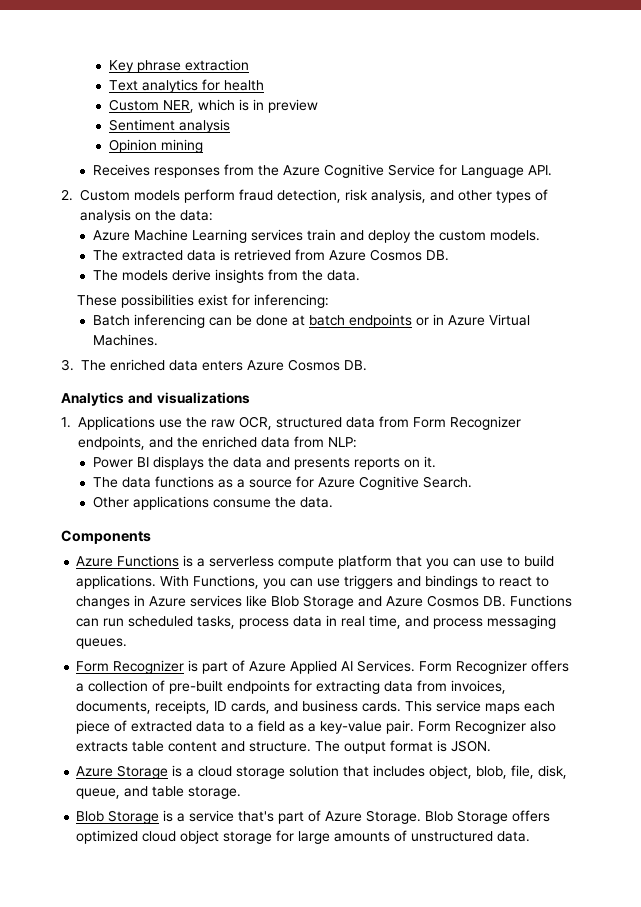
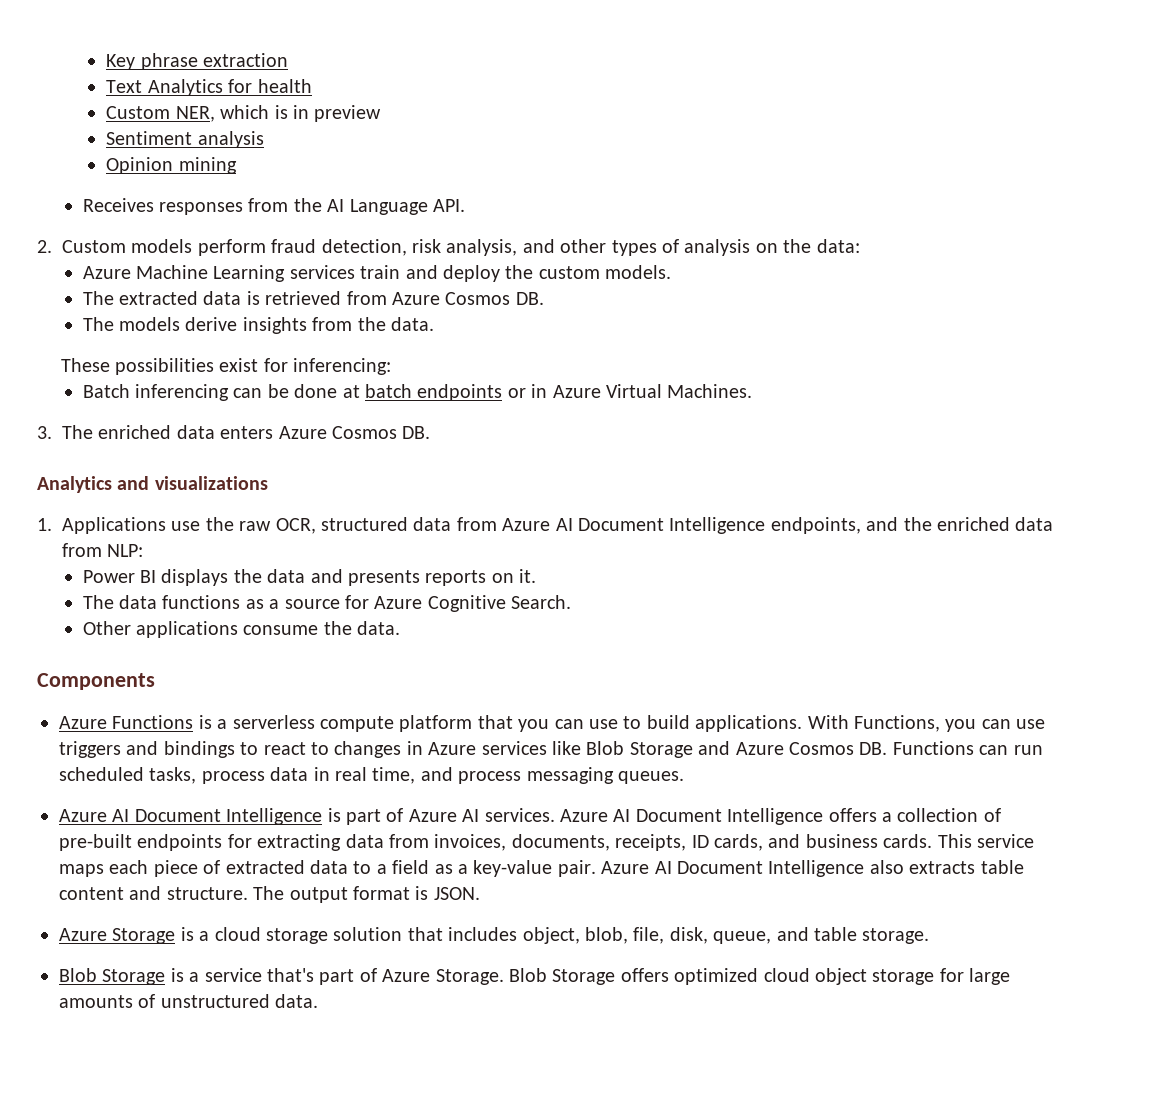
[141,79,198,93] analytics -> [147,79,223,96] Analytics
[282,164,457,178] Azure Cognitive Service for -> [327,199,345,212] AI
[413,416,521,430] Form Recognizer -> [502,517,766,534] Azure AI Document Intelligence
[76,660,528,674] Form Recognizer is part of Azure Applied AI Services. Form Recognizer -> [59,808,824,825] Azure AI Document Intelligence is part of Azure AI services. Azure AI Document Intelligence
[418,720,527,734] Form Recognizer -> [601,860,865,877] Azure AI Document Intelligence

